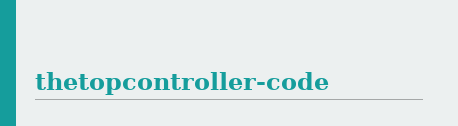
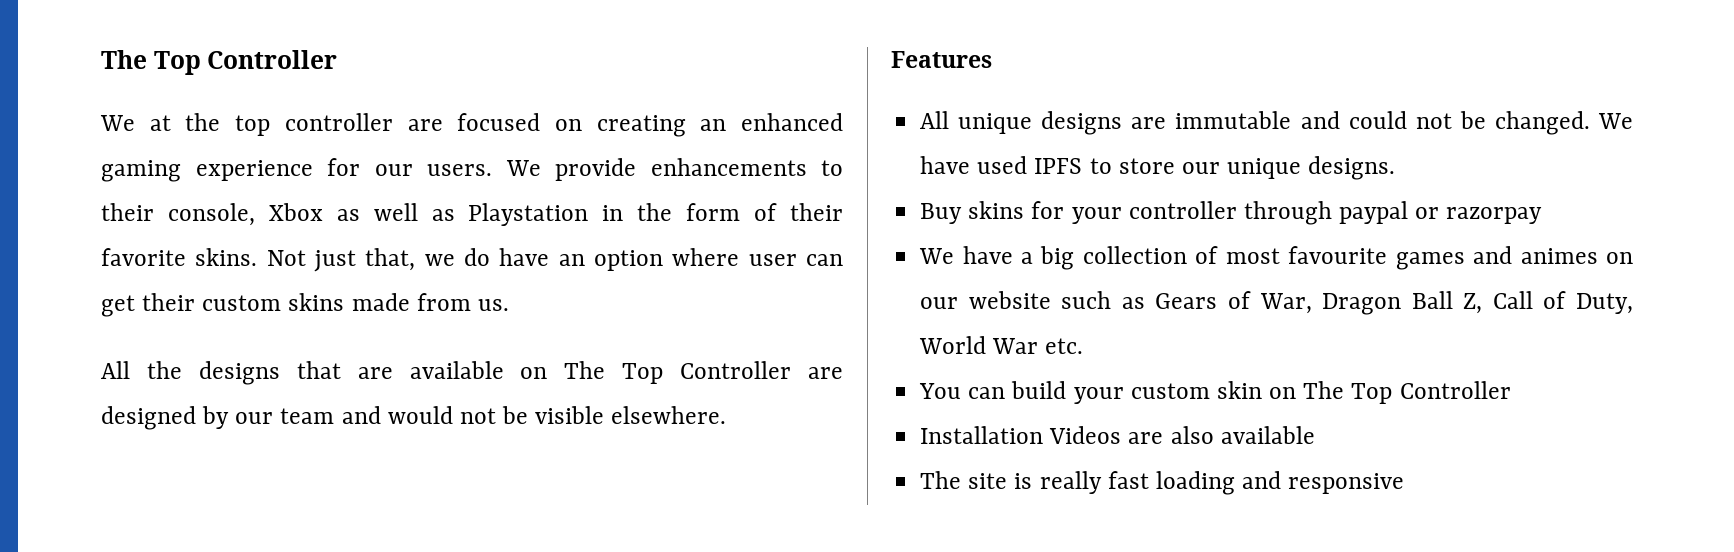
[35,72,329,95] thetopcontroller-code -> [101,50,338,75] [100,113,844,137] [101,158,843,182] [101,203,843,226] [101,248,843,272] [101,293,509,317] [101,361,843,385] [101,406,727,430] [891,51,992,68] [920,111,1634,135] [920,156,1396,180] [920,201,1543,225] [919,246,1633,270] [920,291,1633,315] [919,336,1084,354] [919,381,1511,404] [920,426,1315,444] [920,471,1405,495] The Top Controller // We at the top controller are focused on creating an enhanced gaming experience for our users. We provide enhancements to their console, Xbox as well as Playstation in the form of their favorite skins. Not just that, we do have an option where user can get their custom skins made from us. // All the designs that are available on The Top Controller are designed by our team and would not be visible elsewhere. // Features // All unique designs are immutable and could not be changed. We have used IPFS to store our unique designs. // Buy skins for your controller through paypal or razorpay // We have a big collection of most favourite games and animes on our website such as Gears of War, Dragon Ball Z, Call of Duty, World War etc. // You can build your custom skin on The Top Controller // Installation Videos are also available // The site is really fast loading and responsive

